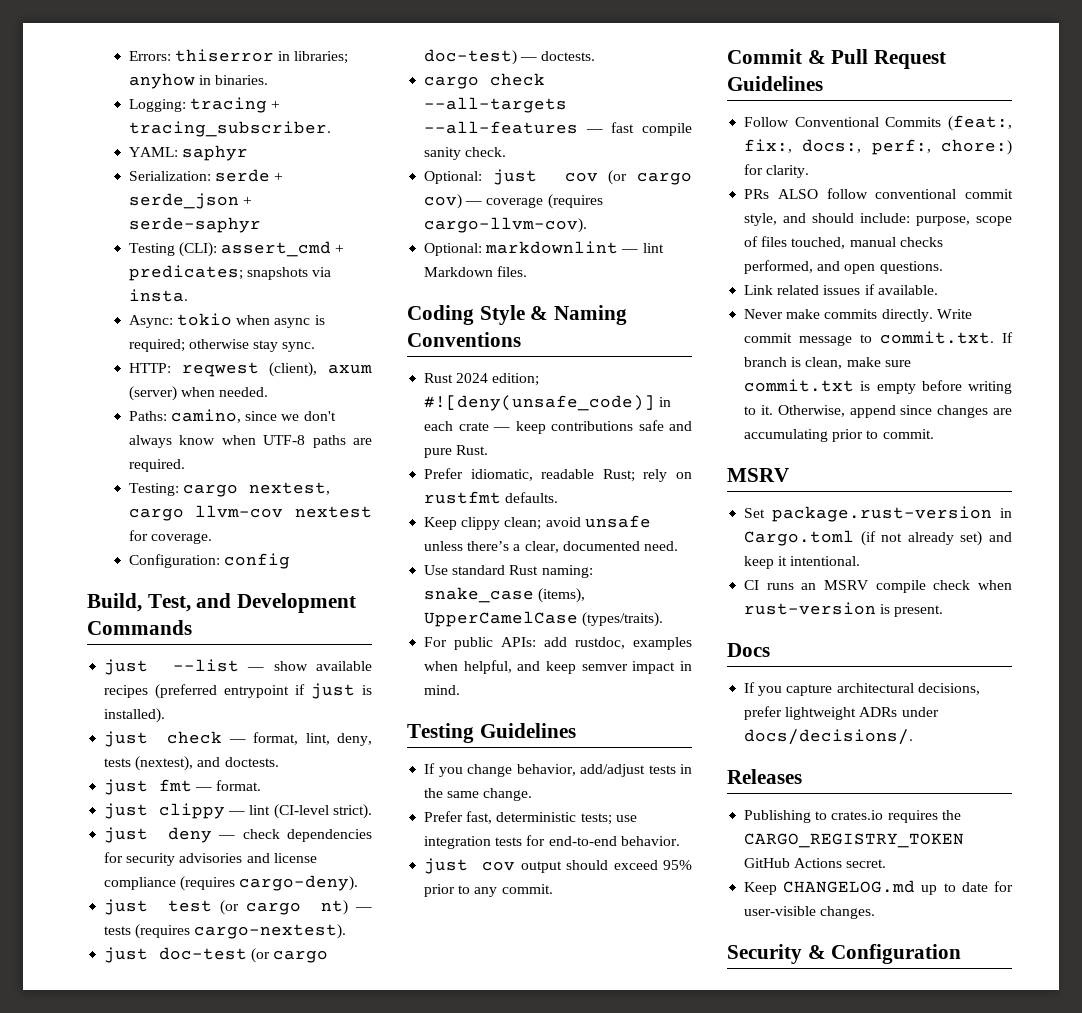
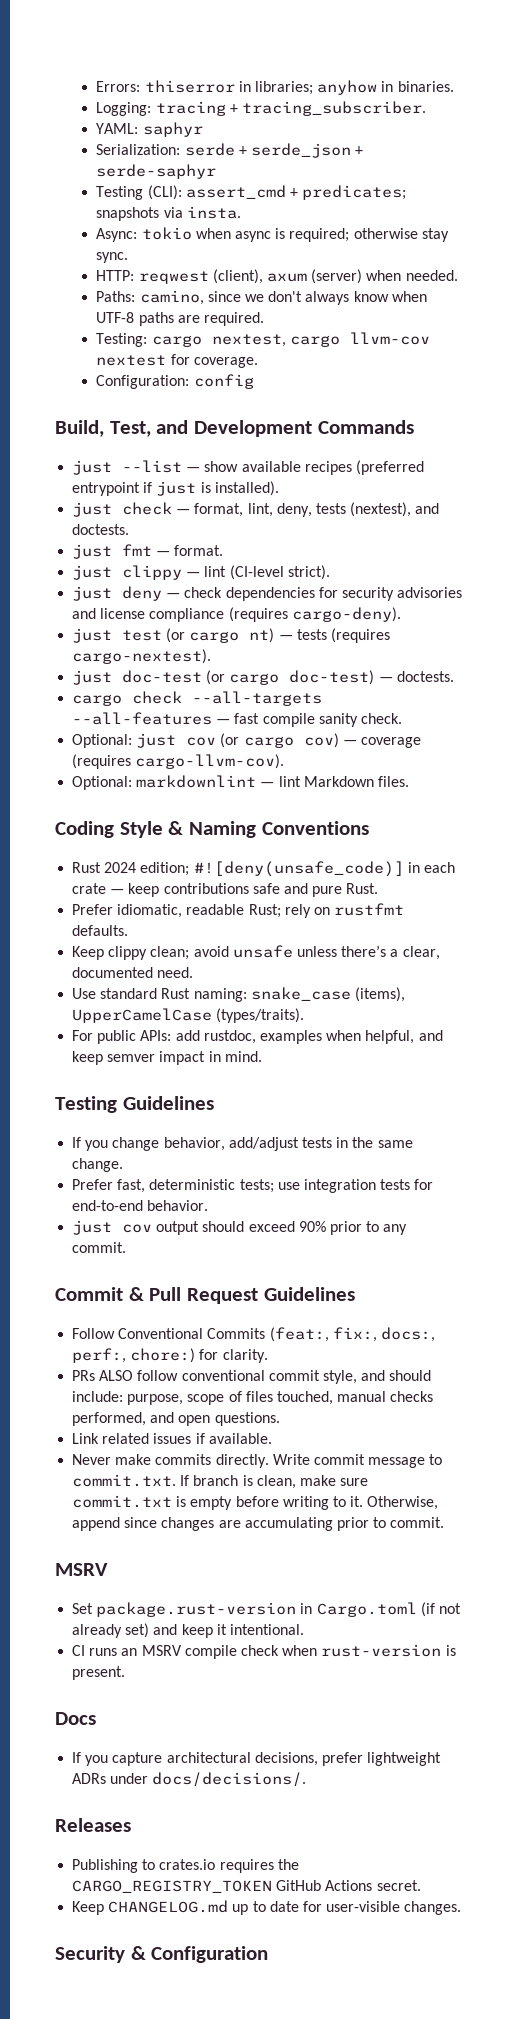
[663,860,692,870] 95% -> [298,1221,326,1232] 90%

